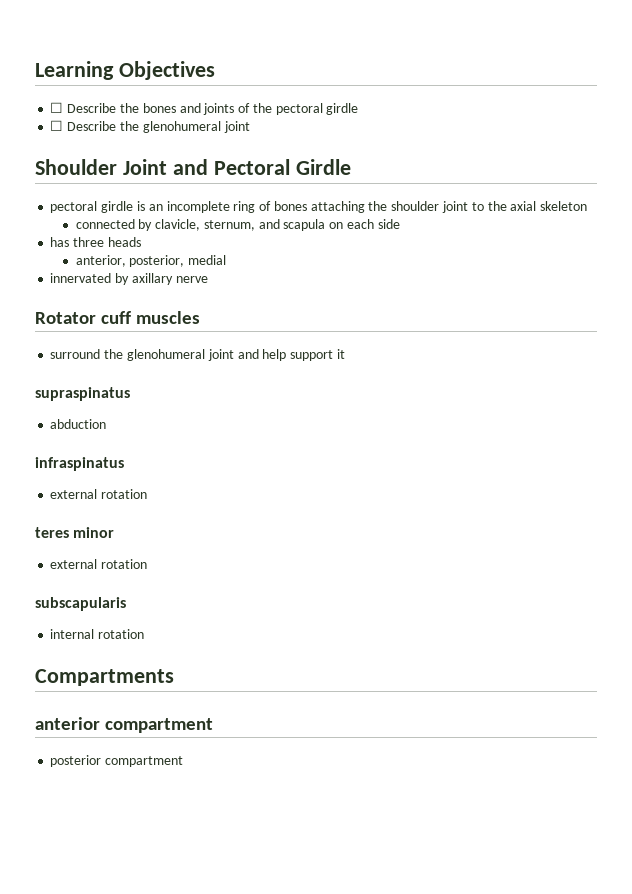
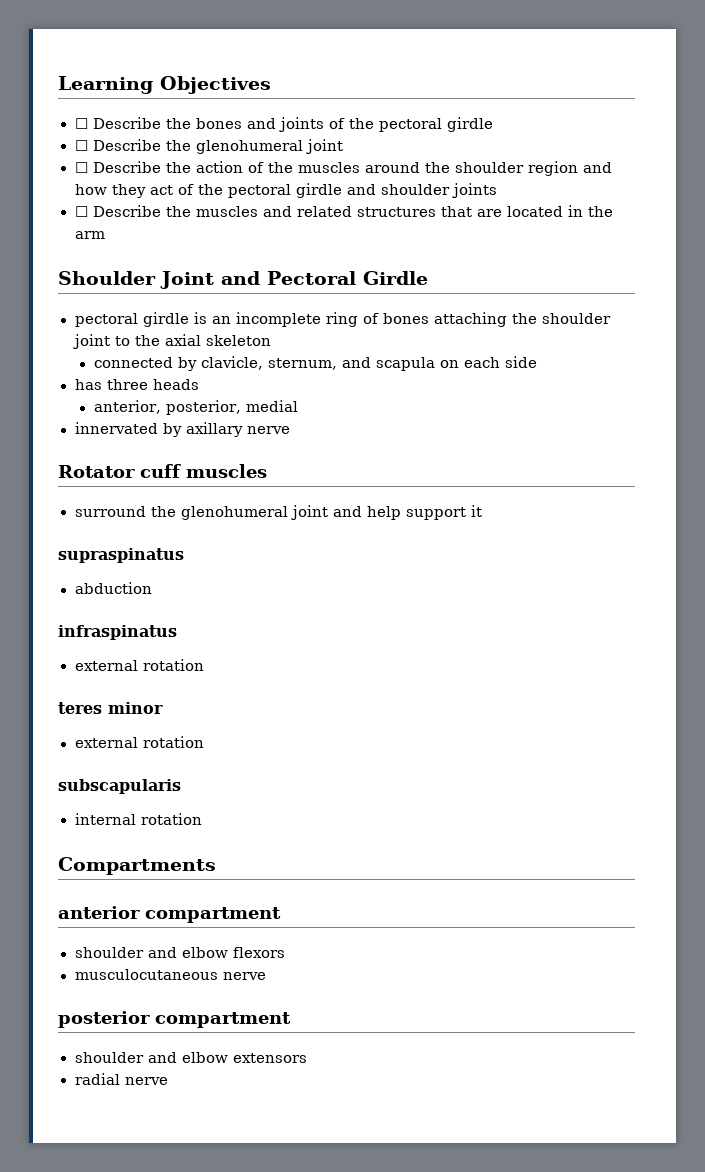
(250, 127) none -> [74,161,612,176] [74,183,497,198] [74,205,613,217] [74,231,105,239] // ☐ Describe the action of the muscles around the shoulder region and how they act of the pectoral girdle and shoulder joints // ☐ Describe the muscles and related structures that are located in the arm
[50,755,184,767] posterior compartment -> [74,947,285,958] [74,969,266,980] [58,1011,291,1028] [74,1052,307,1063] [74,1073,168,1085] shoulder and elbow flexors // musculocutaneous nerve // posterior compartment // shoulder and elbow extensors // radial nerve

